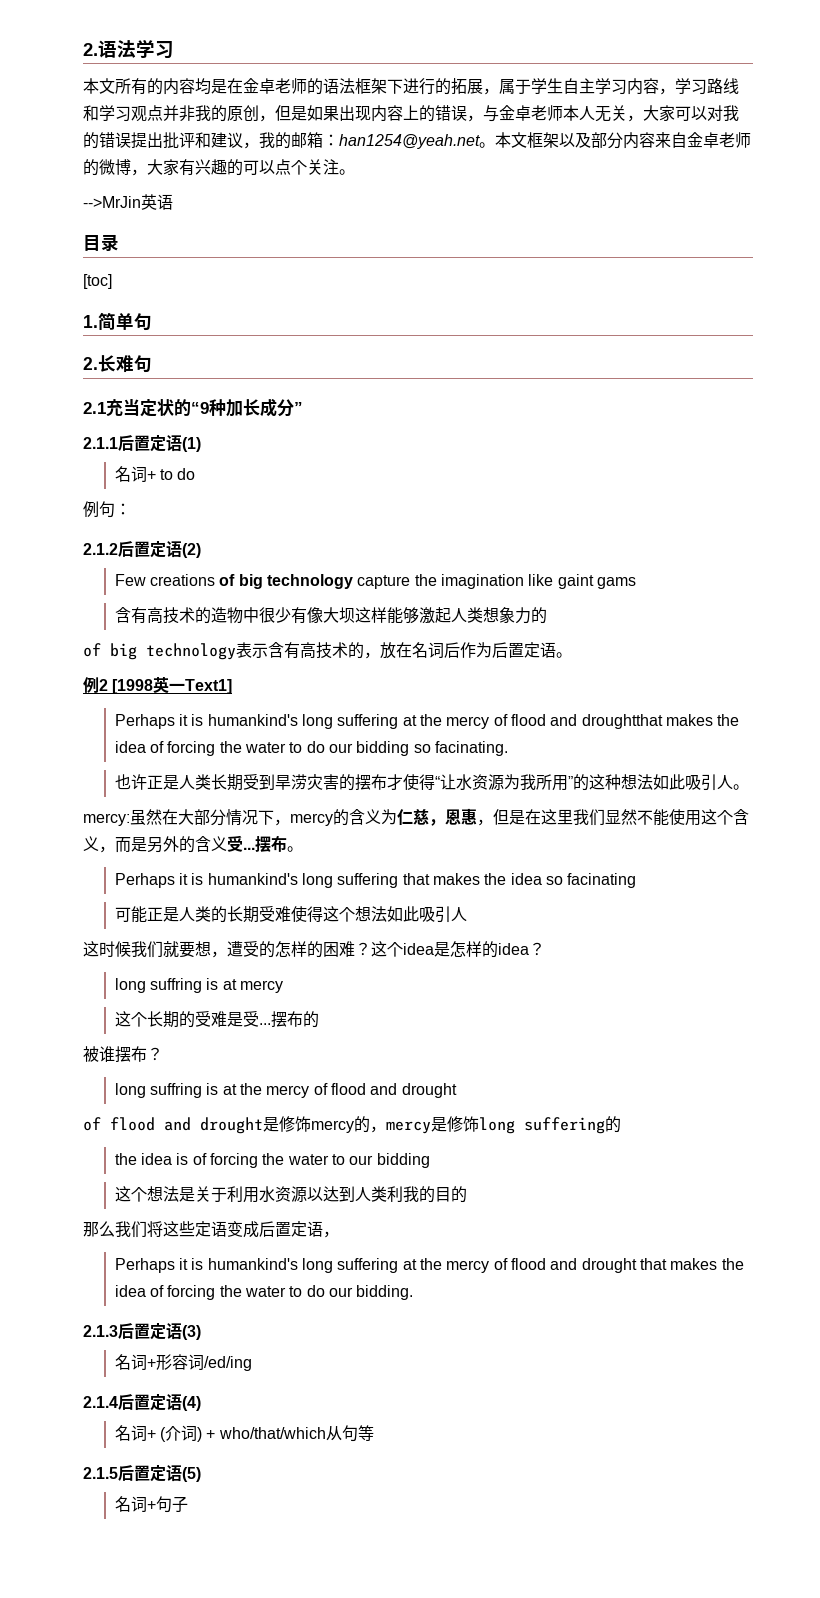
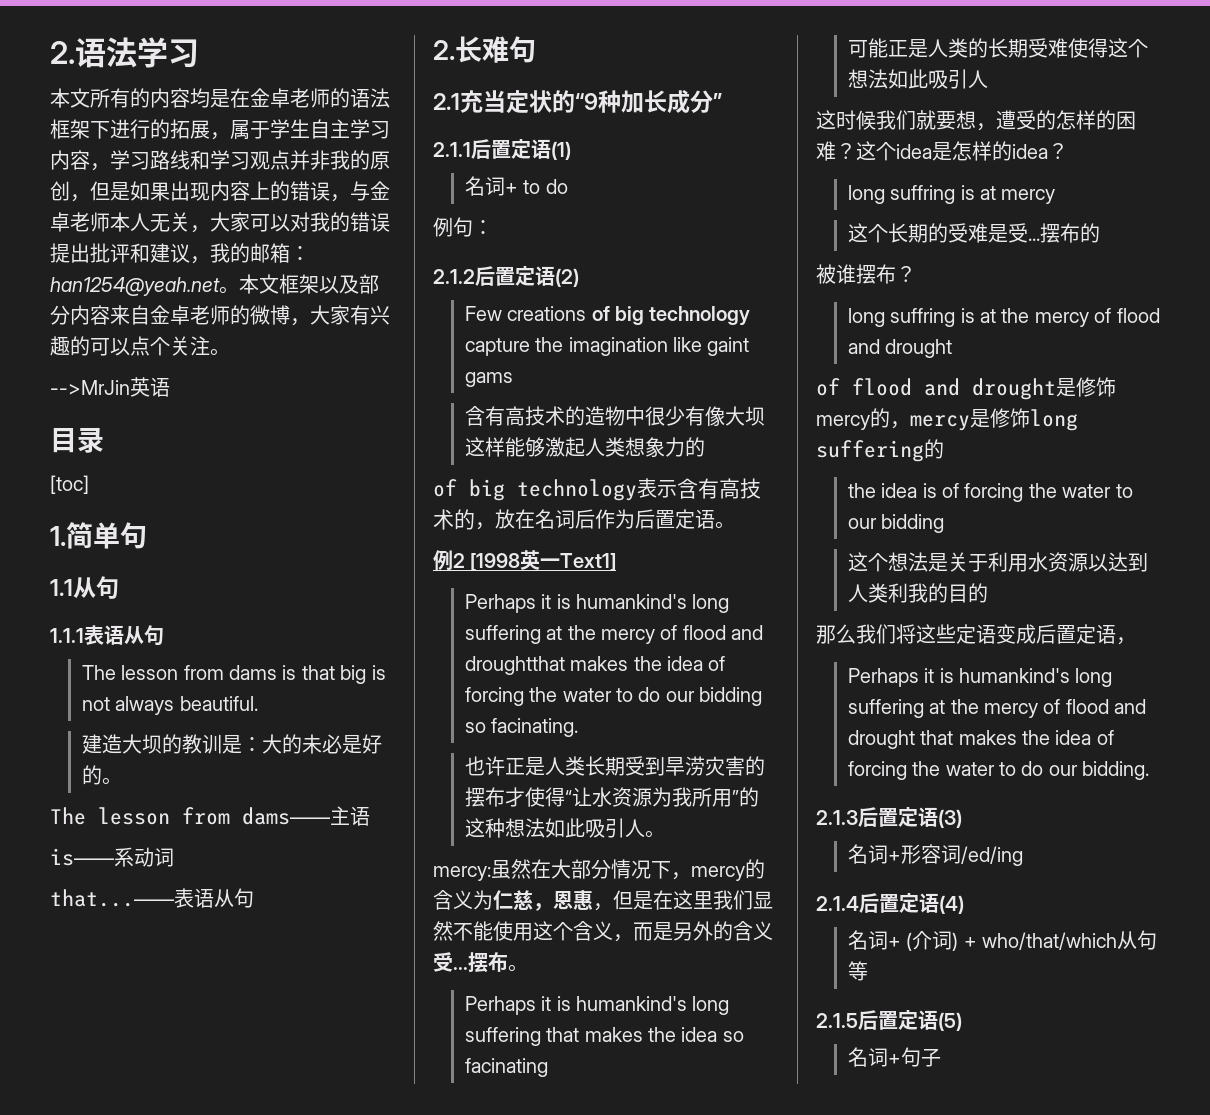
(152, 322) none -> [50,576,119,599] [50,625,164,646] [81,665,386,684] [81,696,258,715] [81,734,382,754] [81,765,122,785] [50,806,370,826] [50,847,174,867] [50,888,254,908] // 1.1从句 // 1.1.1表语从句 // The lesson from dams is that big is not always beautiful. // 建造大坝的教训是：大的未必是好的。 // The lesson from dams——主语 // is——系动词 // that...——表语从句

